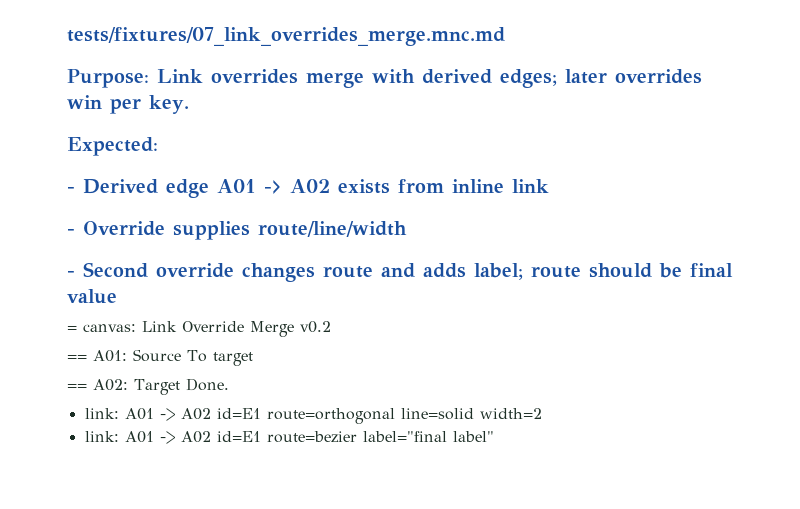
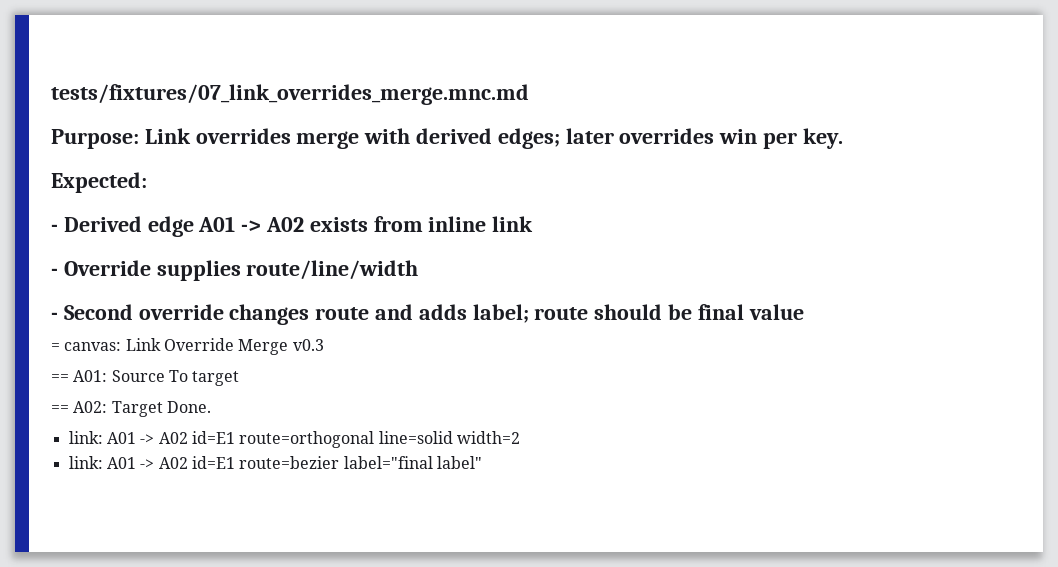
[300,321,331,333] v0.2 -> [292,339,324,351] v0.3

